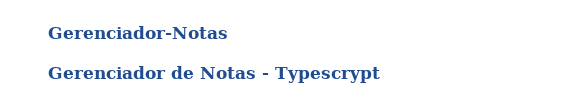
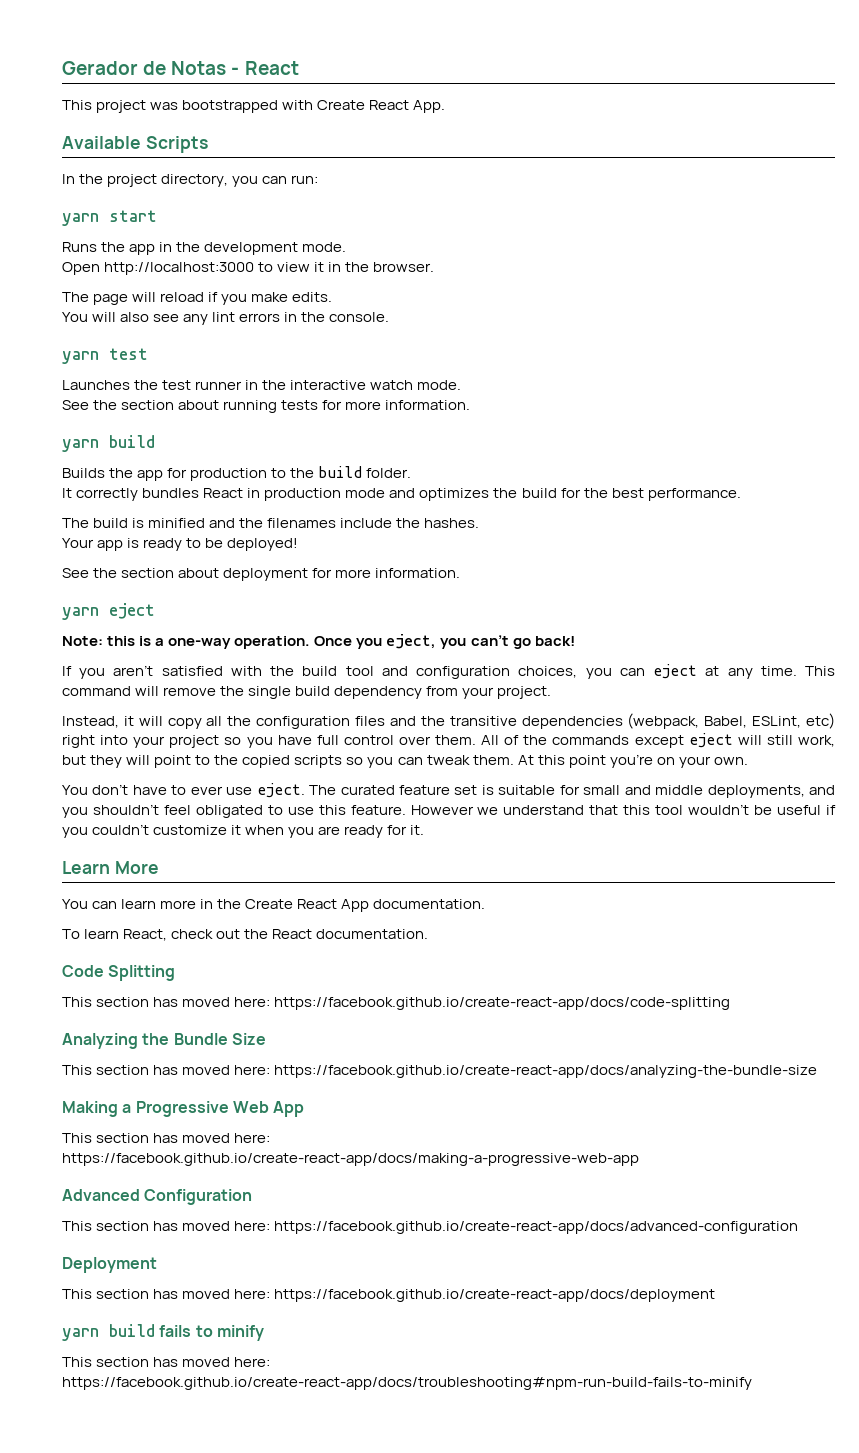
[48,26,228,39] [48,66,166,79] Gerenciador-Notas // Gerenciador -> [62,61,138,75] Gerador
[275,67,380,83] Typescrypt -> [244,61,299,75] [62,100,446,113] [62,136,208,153] [62,174,319,187] [62,210,157,226] [62,242,347,255] [62,262,435,275] [62,292,333,305] [62,312,390,325] [62,348,148,364] [62,380,462,390] [62,400,471,413] [62,435,155,452] [62,466,412,481] [62,488,741,501] [62,518,480,528] [62,538,299,551] [62,568,461,581] [62,603,155,620] [62,634,575,649] [62,664,836,679] [62,686,552,699] [62,713,836,729] [62,733,836,748] [62,754,748,768] [62,783,836,798] [62,804,837,818] [62,824,425,838] [62,861,159,874] [62,899,486,912] [62,929,429,941] [62,965,176,981] [62,997,731,1010] [62,1033,266,1049] [62,1065,818,1078] [62,1101,305,1117] [62,1133,271,1143] [62,1153,639,1166] [62,1189,253,1205] [62,1221,799,1234] [62,1257,157,1273] [62,1289,716,1302] [62,1324,264,1341] [62,1357,271,1367] [62,1377,752,1390] React // This project was bootstrapped with Create React App. // Available Scripts // In the project directory, you can run: // yarn start // Runs the app in the development mode. // Open http://localhost:3000 to view it in the browser. // The page will reload if you make edits. // You will also see any lint errors in the console. // yarn test // Launches the test runner in the interactive watch mode. // See the section about running tests for more information. // yarn build // Builds the app for production to the build folder. // It correctly bundles React in production mode and optimizes the build for the best performance. // The build is minified and the filenames include the hashes. // Your app is ready to be deployed! // See the section about deployment for more information. // yarn eject // Note: this is a one-way operation. Once you eject, you can’t go back! // If you aren’t satisfied with the build tool and configuration choices, you can eject at any time. This command will remove the single build dependency from your project. // Instead, it will copy all the configuration files and the transitive dependencies (webpack, Babel, ESLint, etc) right into your project so you have full control over them. All of the commands except eject will still work, but they will point to the copied scripts so you can tweak them. At this point you’re on your own. // You don’t have to ever use eject. The curated feature set is suitable for small and middle deployments, and you shouldn’t feel obligated to use this feature. However we understand that this tool wouldn’t be useful if you couldn’t customize it when you are ready for it. // Learn More // You can learn more in the Create React App documentation. // To learn React, check out the React documentation. // Code Splitting // This section has moved here: https://facebook.github.io/create-react-app/docs/code-splitting // Analyzing the Bundle Size // This section has moved here: https://facebook.github.io/create-react-app/docs/analyzing-the-bundle-size // Making a Progressive Web App // This section has moved here: https://facebook.github.io/create-react-app/docs/making-a-progressive-web-app // Advanced Configuration // This section has moved here: https://facebook.github.io/create-react-app/docs/advanced-configuration // Deployment // This section has moved here: https://facebook.github.io/create-react-app/docs/deployment // yarn build fails to minify // This section has moved here: https://facebook.github.io/create-react-app/docs/troubleshooting#npm-run-build-fails-to-minify

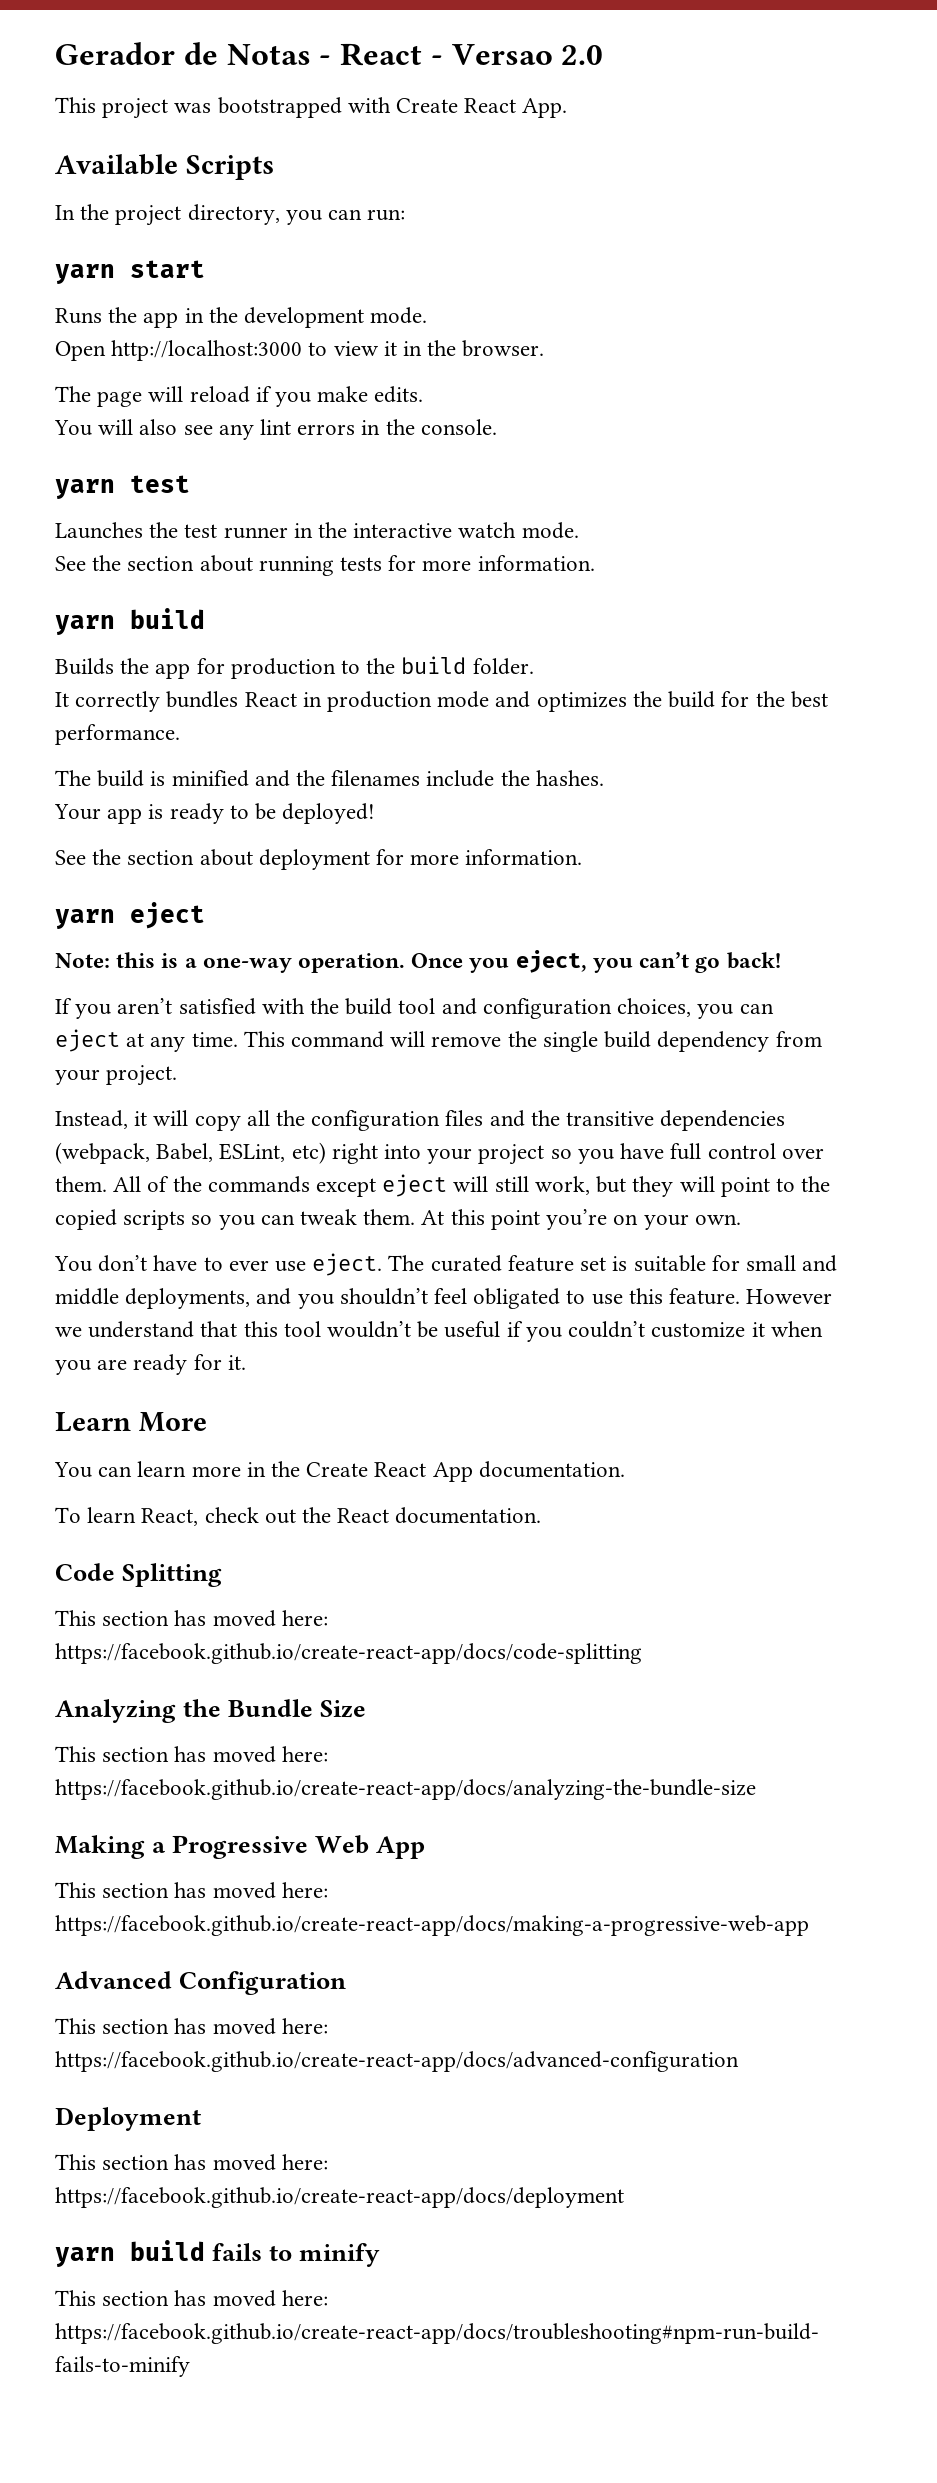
(299, 68) none -> [430,44,604,65] - Versao 2.0

